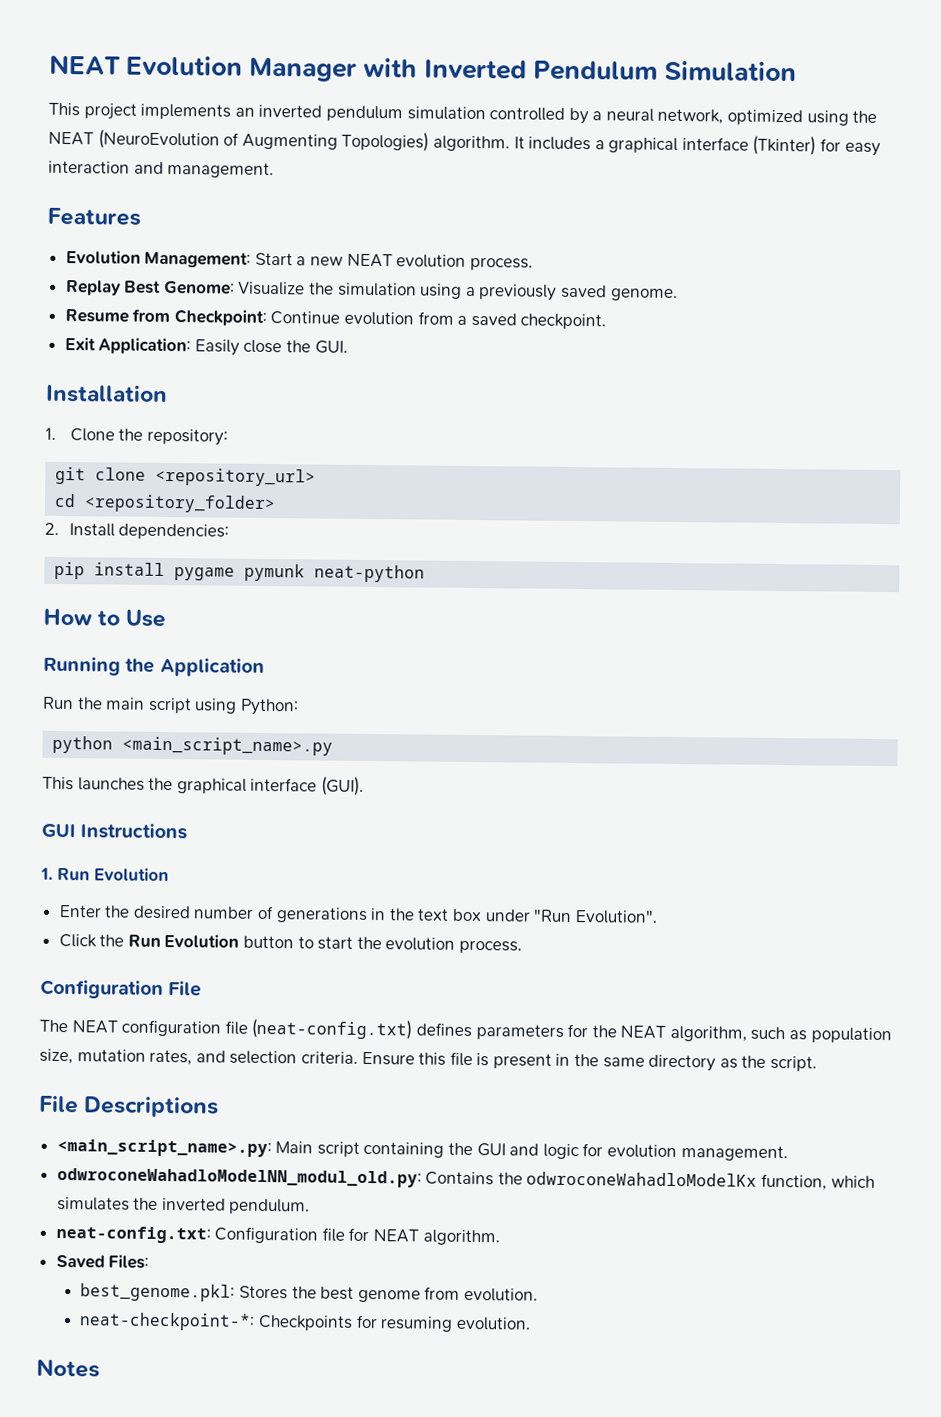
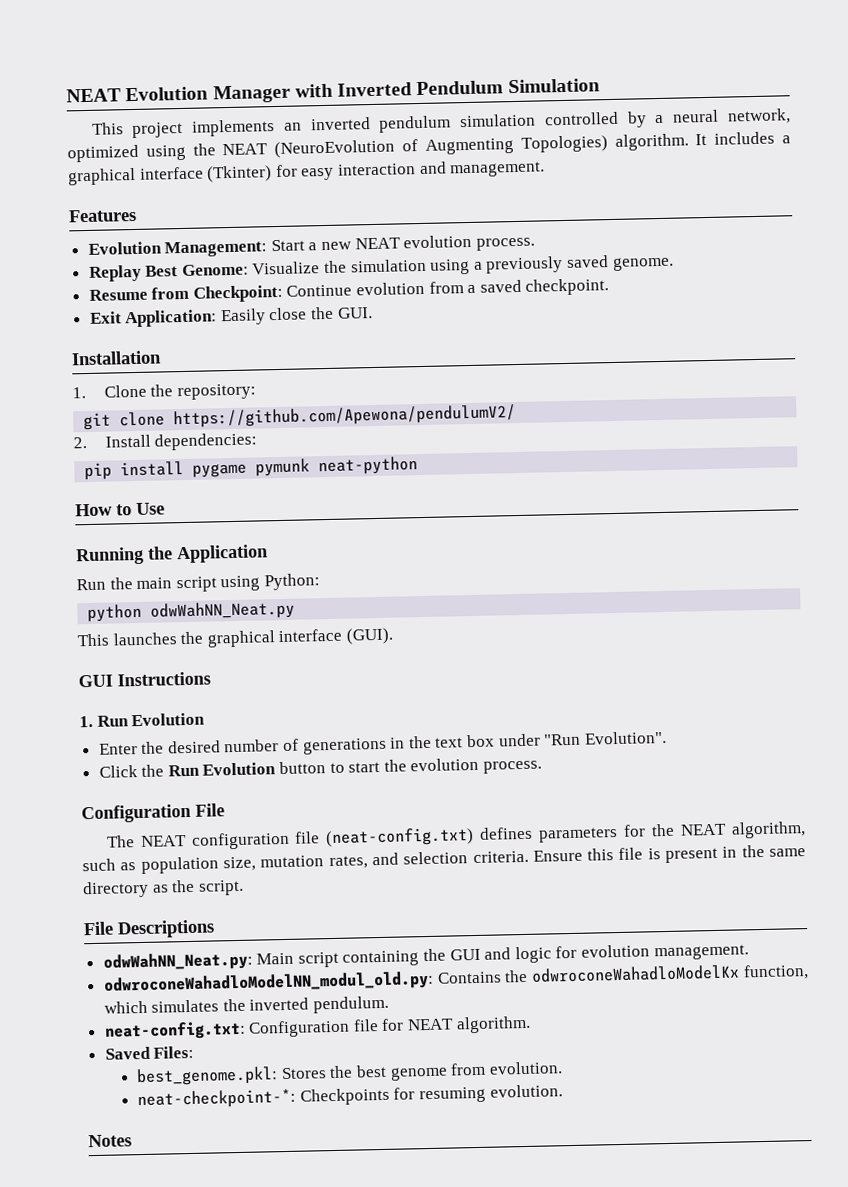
[155,467,317,487] [54,493,277,514] <repository_url> // cd <repository_folder> -> [173,404,517,429] https://github.com/Apewona/pendulumV2/
[122,736,334,756] <main_script_name>.py -> [150,600,296,621] odwWahNN_Neat.py
[56,1138,272,1158] <main_script_name>.py: -> [102,951,253,972] odwWahNN_Neat.py:

